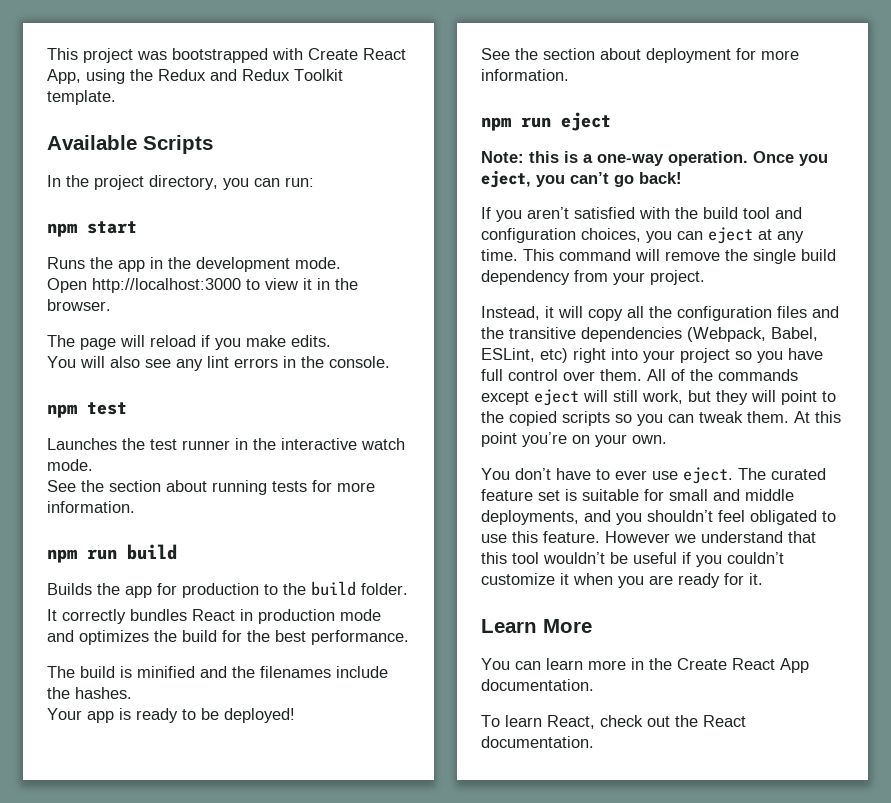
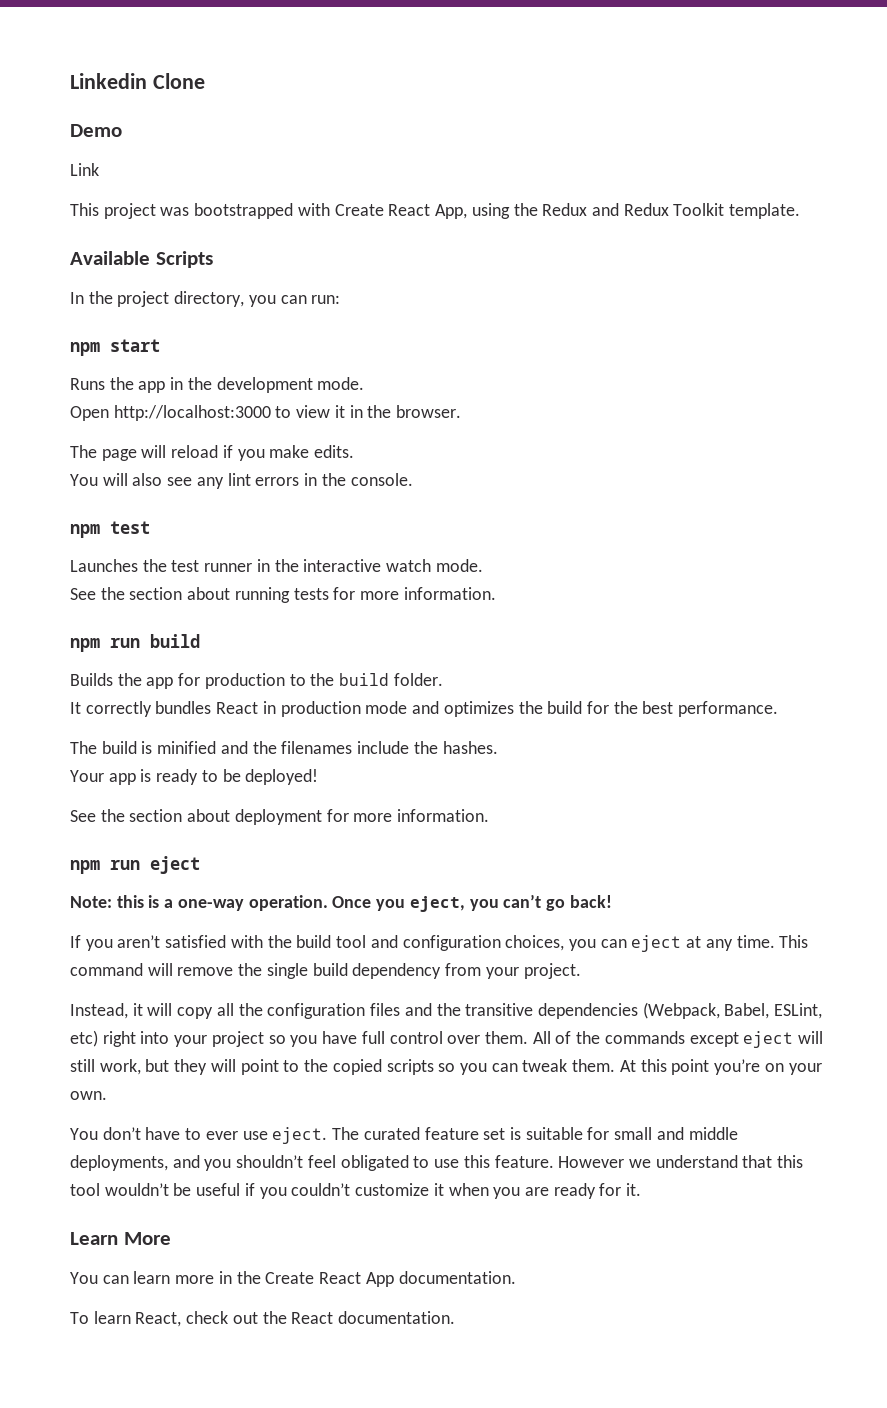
(47, 54) none -> [70,73,205,89] [70,124,122,137] [70,163,99,176] Linkedin Clone // Demo // Link //

